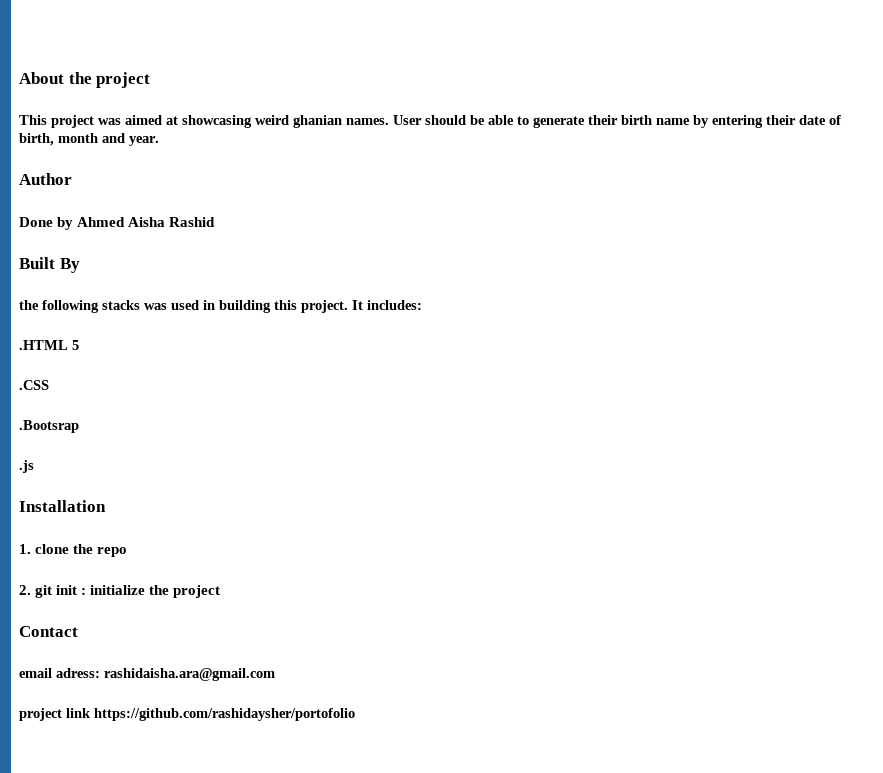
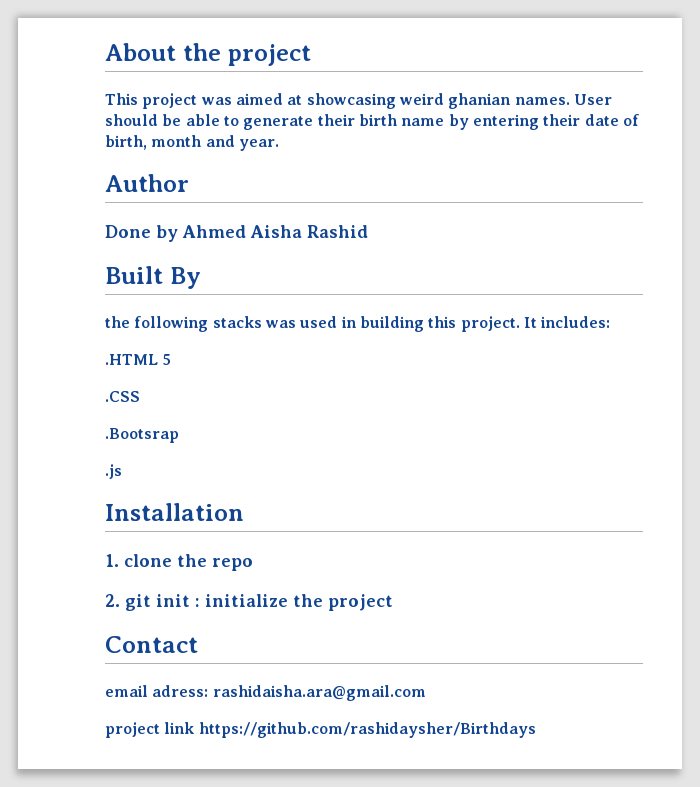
[94,708,355,721] https://github.com/rashidaysher/portofolio -> [198,722,536,738] https://github.com/rashidaysher/Birthdays

